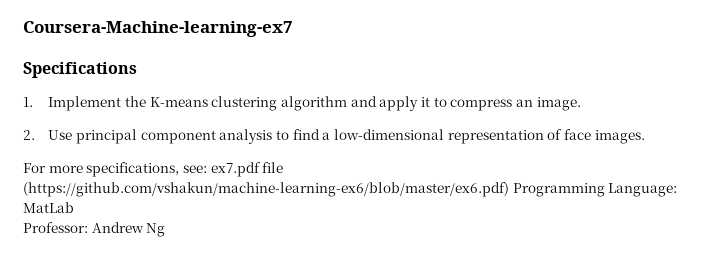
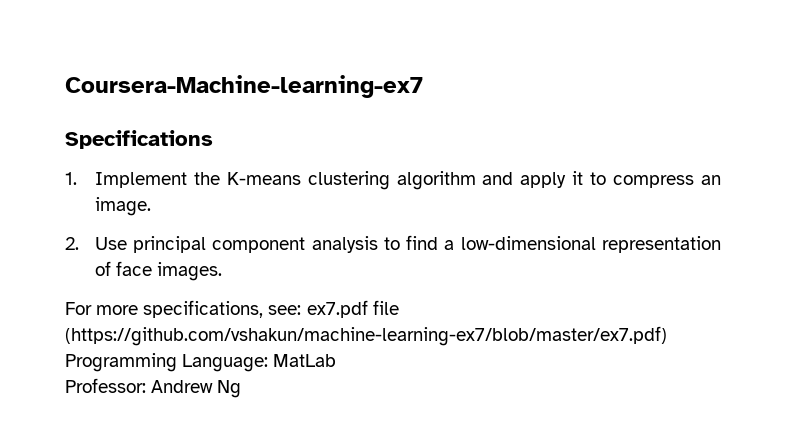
[23,182,509,197] (https://github.com/vshakun/machine-learning-ex6/blob/master/ex6.pdf) -> [65,326,667,346] (https://github.com/vshakun/machine-learning-ex7/blob/master/ex7.pdf)

